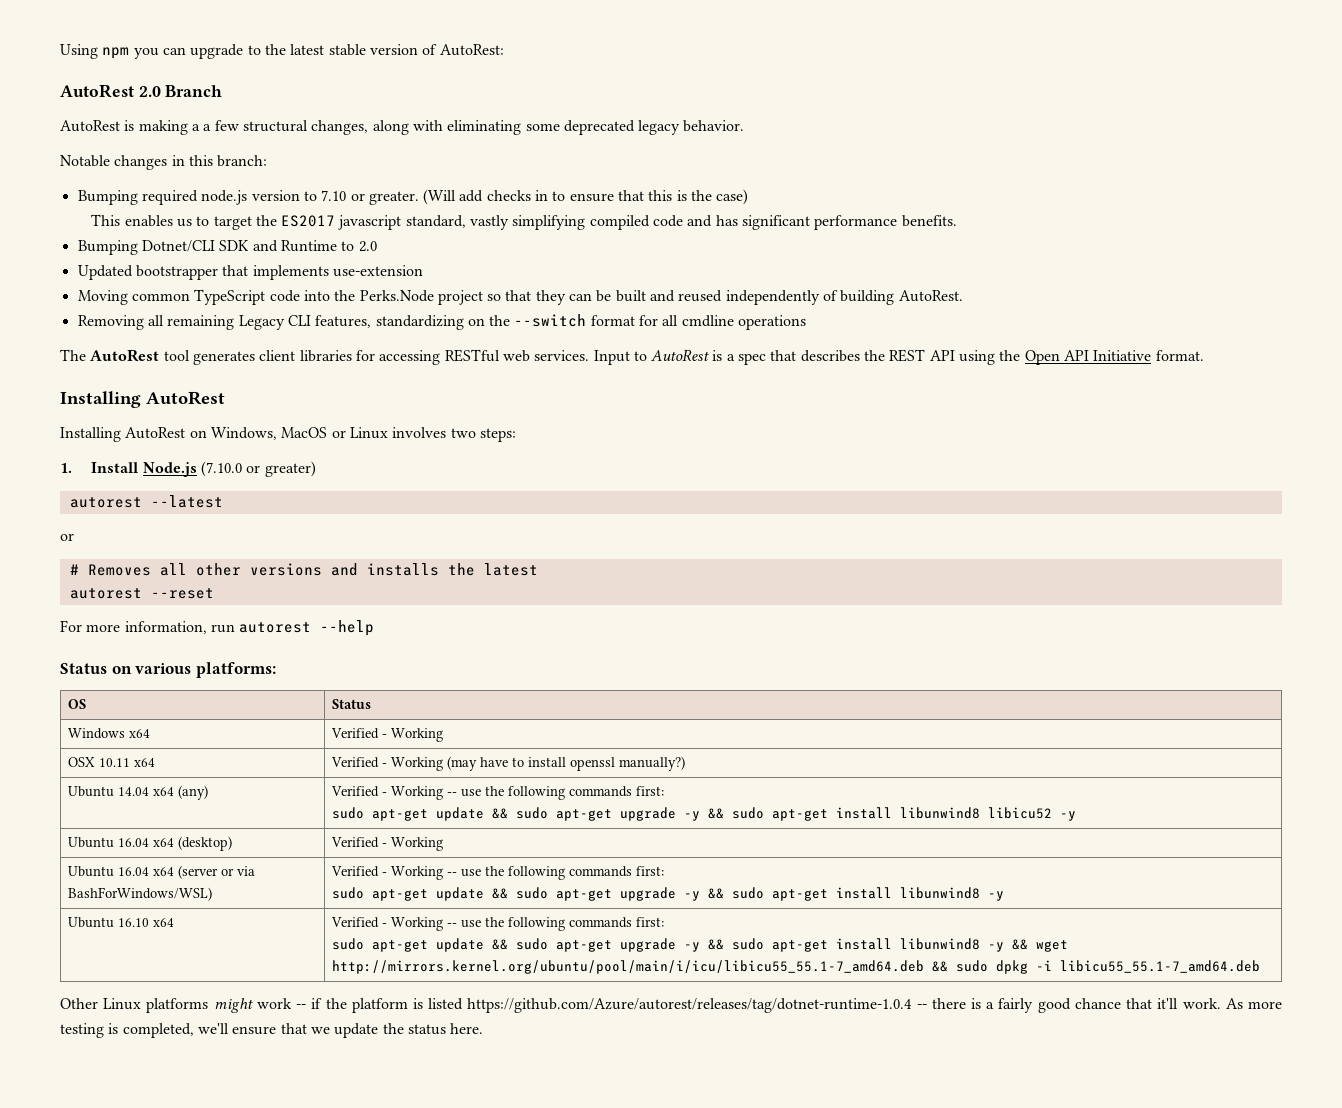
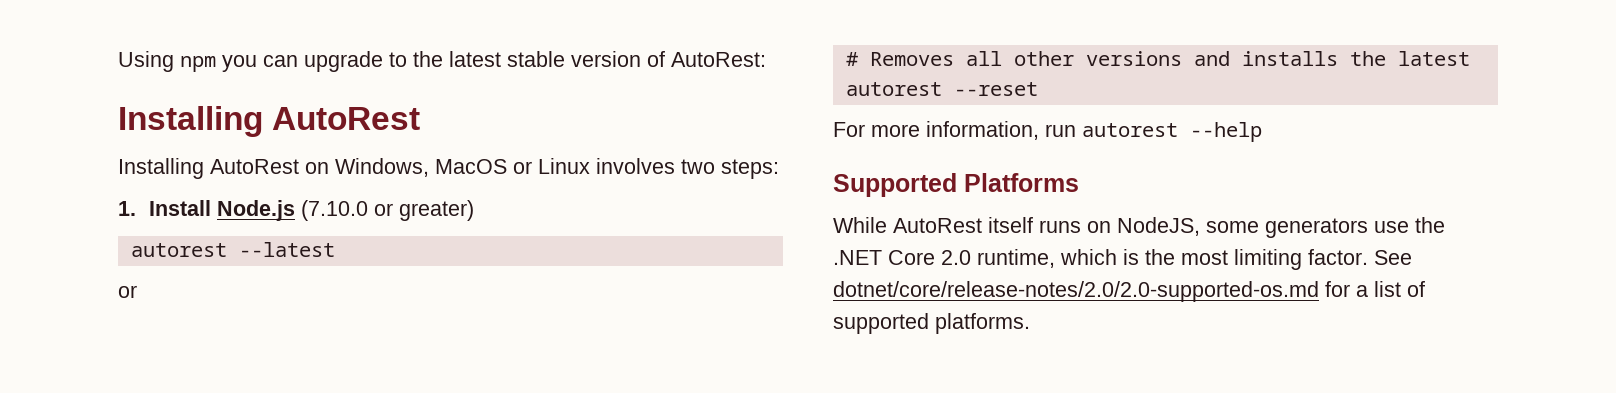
[60,84,223,98] [60,120,745,135] [60,155,268,170] [77,189,749,205] [91,214,957,230] [77,240,377,255] [77,265,423,280] [77,289,963,305] [77,314,807,330] [60,349,1204,365] // AutoRest 2.0 Branch // AutoRest is making a a few structural changes, along with eliminating some deprecated legacy behavior. // Notable changes in this branch: // Bumping required node.js version to 7.10 or greater. (Will add checks in to ensure that this is the case) // This enables us to target the ES2017 javascript standard, vastly simplifying compiled code and has significant performance benefits. // Bumping Dotnet/CLI SDK and Runtime to 2.0 // Updated bootstrapper that implements use-extension // Moving common TypeScript code into the Perks.Node project so that they can be built and reused independently of building AutoRest. // Removing all remaining Legacy CLI features, standardizing on the --switch format for all cmdline operations // The AutoRest tool generates client libraries for accessing RESTful web services. Input to AutoRest is a spec that describes the REST API using the Open API Initiative format. -> (766, 59) none
[60,662,276,678] [68,699,87,709] [332,699,372,709] [68,728,151,739] [331,728,444,742] [68,757,156,767] [331,756,686,771] [68,785,209,800] [331,786,665,800] [332,807,1077,821] [68,836,233,851] [331,837,444,851] [68,865,256,879] [68,887,213,901] [331,866,665,880] [332,887,1005,901] [68,917,175,928] [331,917,665,931] [332,938,1069,952] [332,960,1261,974] [60,998,1282,1013] [60,1023,484,1038] Status on various platforms: // OS | Status // Windows x64 | Verified - Working // OSX 10.11 x64 | Verified - Working (may have to install openssl manually?) // Ubuntu 14.04 x64 (any) | Verified - Working -- use the following commands first: // sudo apt-get update && sudo apt-get upgrade -y && sudo apt-get install libunwind8 libicu52 -y // Ubuntu 16.04 x64 (desktop) | Verified - Working // Ubuntu 16.04 x64 (server or via BashForWindows/WSL) | Verified - Working -- use the following commands first: // sudo apt-get update && sudo apt-get upgrade -y && sudo apt-get install libunwind8 -y // Ubuntu 16.10 x64 | Verified - Working -- use the following commands first: // sudo apt-get update && sudo apt-get upgrade -y && sudo apt-get install libunwind8 -y && wget http://mirrors.kernel.org/ubuntu/pool/main/i/icu/libicu55_55.1-7_amd64.deb && sudo dpkg -i libicu55_55.1-7_amd64.deb // Other Linux platforms might work -- if the platform is listed https://github.com/Azure/autorest/releases/tag/dotnet-runtime-1.0.4 -- there is a fairly good chance that it'll work. As more testing is completed, we'll ensure that we update the status here. -> [833,173,1079,197] [833,217,1445,238] [833,249,1412,270] [833,281,1425,302] [833,313,1030,334] Supported Platforms // While AutoRest itself runs on NodeJS, some generators use the .NET Core 2.0 runtime, which is the most limiting factor. See dotnet/core/release-notes/2.0/2.0-supported-os.md for a list of supported platforms.

